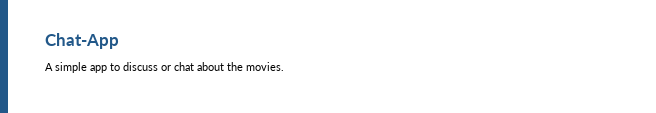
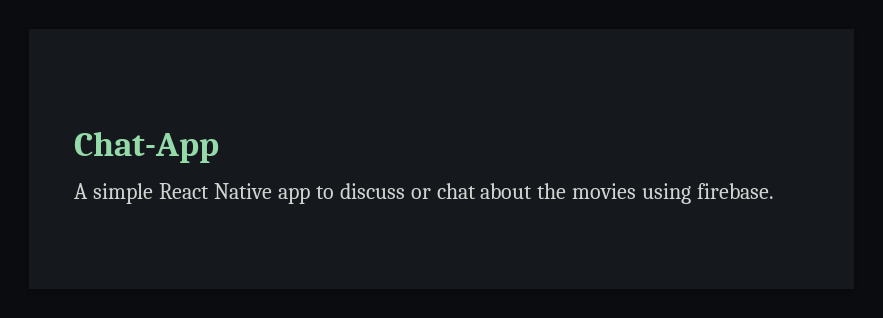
(87, 67) none -> [158,183,272,199] React Native
[246,62,284,71] movies. -> [572,183,775,204] movies using firebase.

